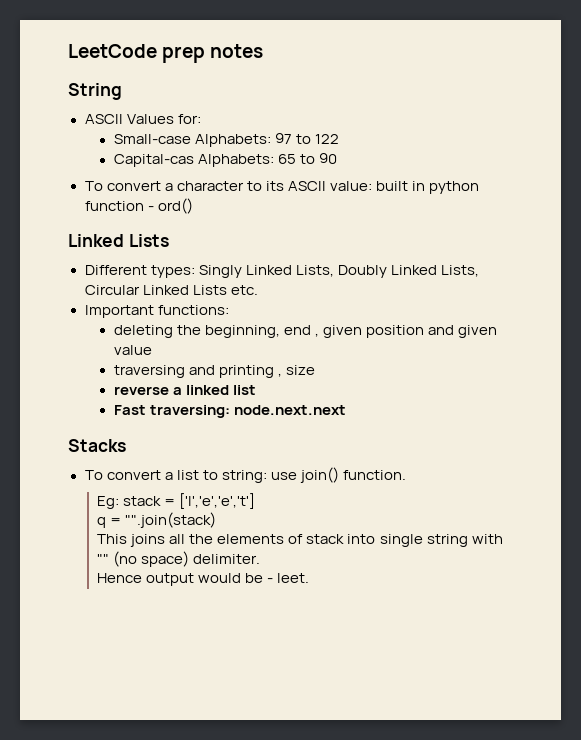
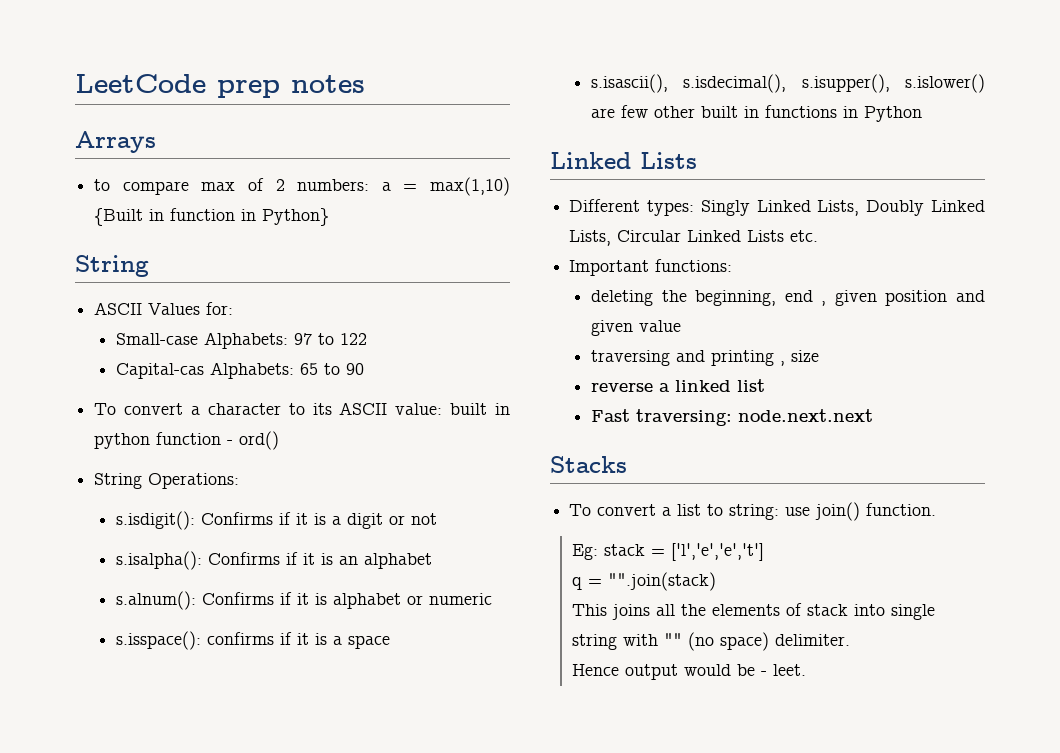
(264, 51) none -> [75,131,156,153] [94,177,510,196] [94,208,330,226] // Arrays // to compare max of 2 numbers: a = max(1,10) {Built in function in Python}
(193, 206) none -> [94,473,240,489] [116,511,438,530] [116,551,433,570] [116,591,493,610] [116,631,391,650] [591,74,985,93] [591,105,923,122] // String Operations: // s.isdigit(): Confirms if it is a digit or not // s.isalpha(): Confirms if it is an alphabet // s.alnum(): Confirms if it is alphabet or numeric // s.isspace(): confirms if it is a space // s.isascii(), s.isdecimal(), s.isupper(), s.islower() are few other built in functions in Python

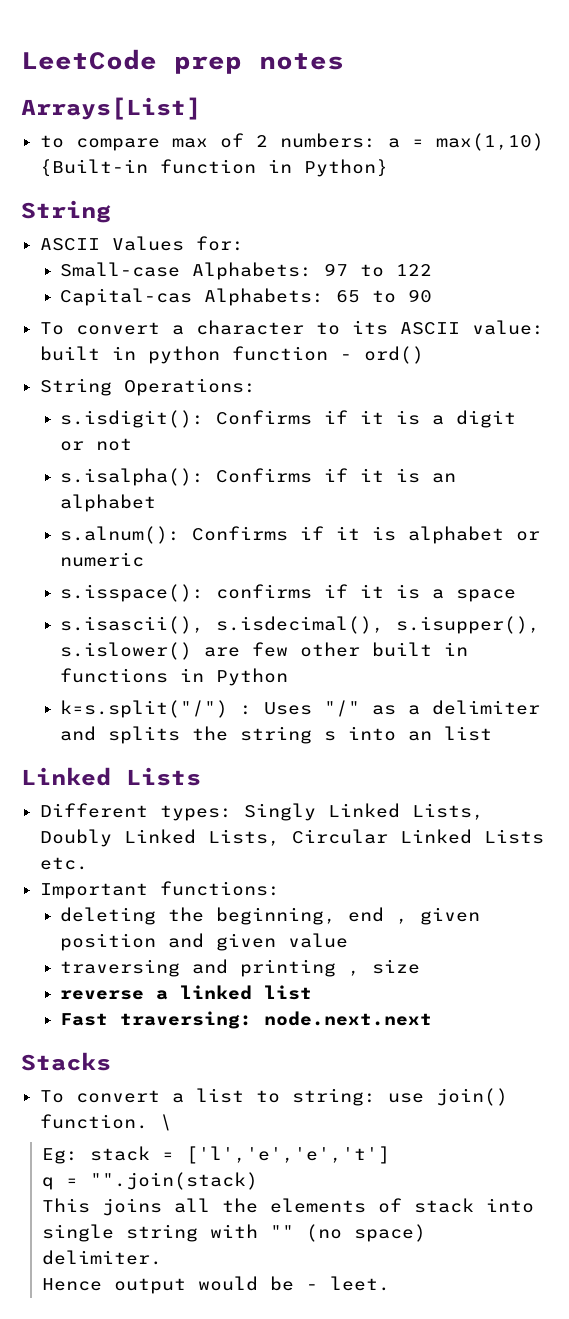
[75,131,156,153] Arrays -> [21,97,201,120] Arrays[List]
[94,208,165,226] {Built in -> [39,159,148,177] {Built-in
(923, 114) none -> [60,700,541,718] [60,726,493,744] // k=s.split("/") : Uses "/" as a delimiter and splits the string s into an list
(937, 509) none -> [159,1114,172,1131] \

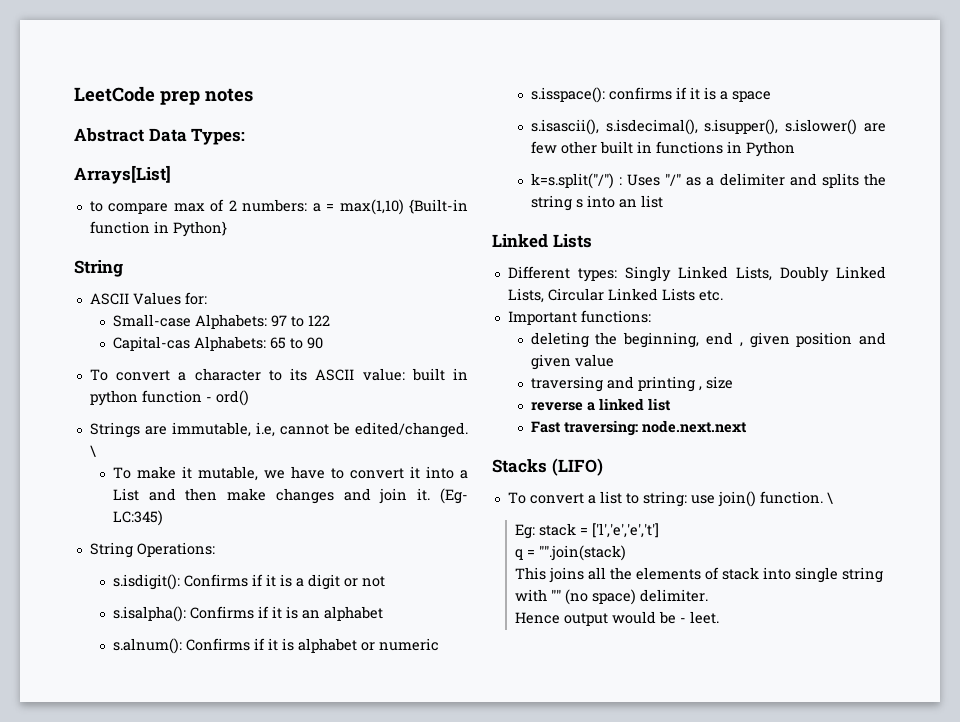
(344, 61) none -> [74,128,246,145] // Abstract Data Types:
(424, 355) none -> [89,422,468,438] [89,445,96,457] [112,466,469,481] [112,488,468,504] [112,510,163,526] // Strings are immutable, i.e, cannot be edited/changed. \ // To make it mutable, we have to convert it into a List and then make changes and join it. (Eg- LC:345)
(111, 1061) none -> [551,458,603,476] (LIFO)

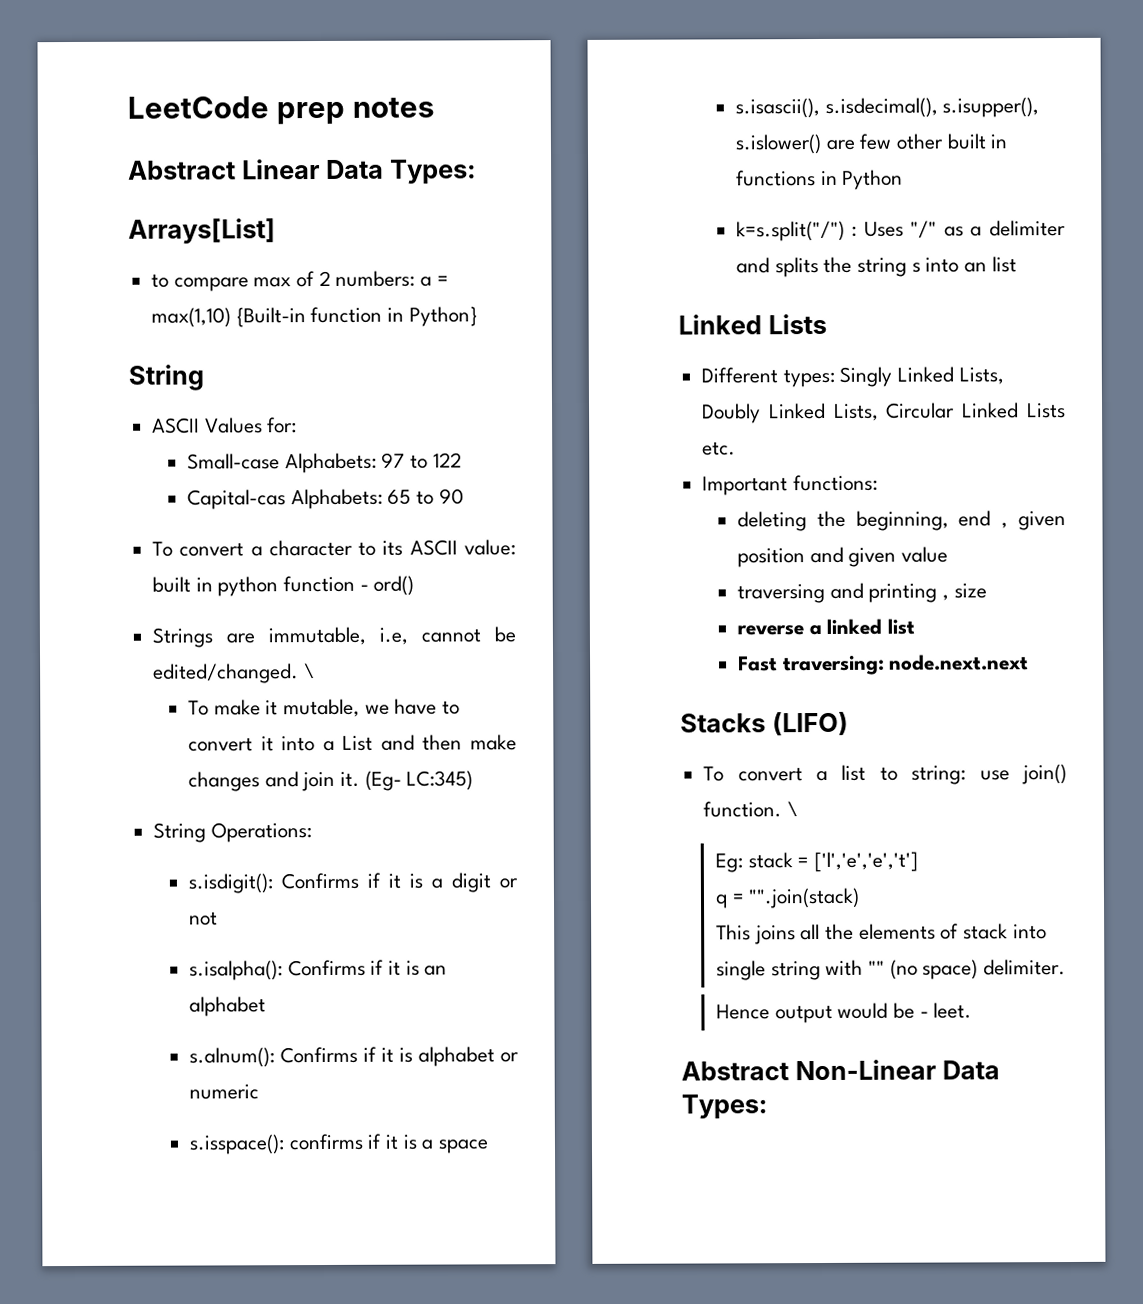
(144, 135) none -> [241,159,320,180] Linear
(719, 617) none -> [681,1059,1000,1081] [681,1094,768,1119] // Abstract Non-Linear Data Types:

